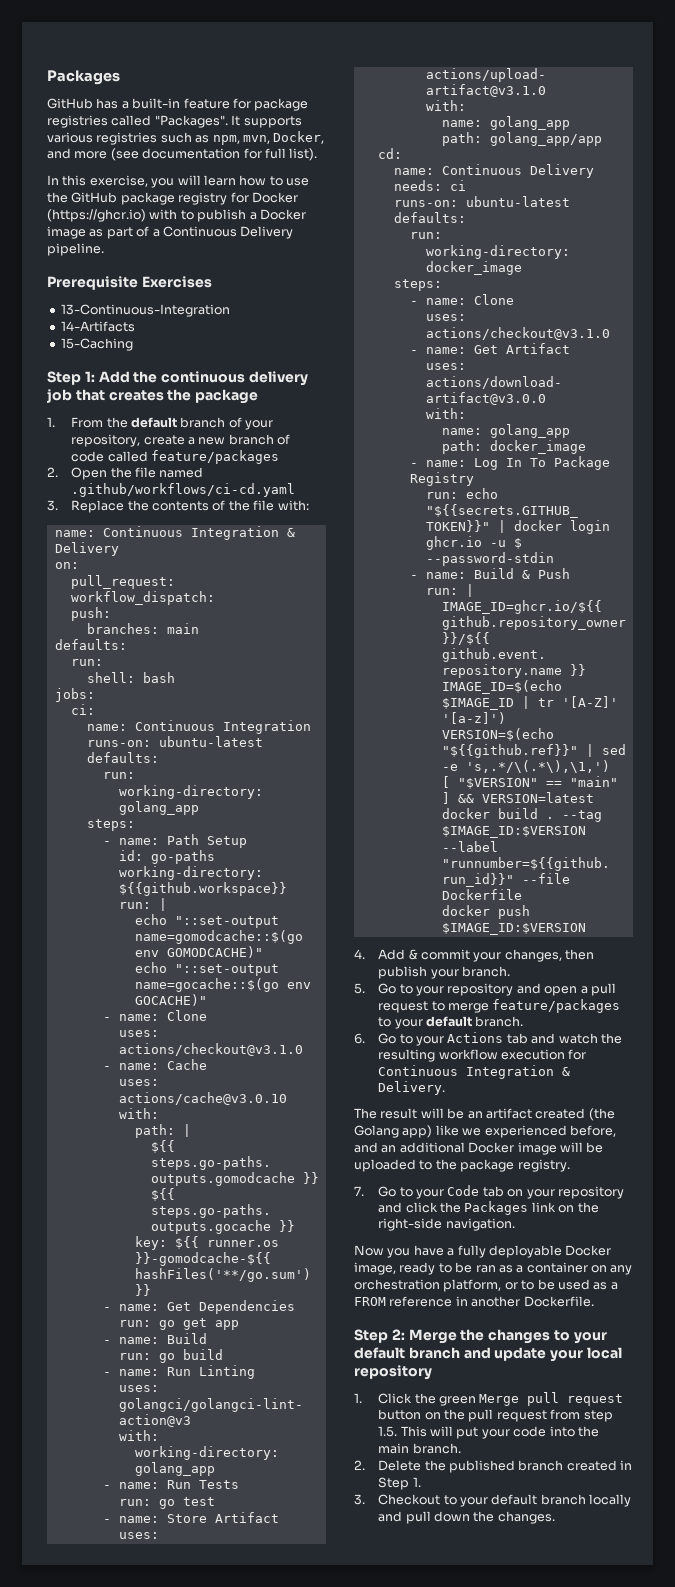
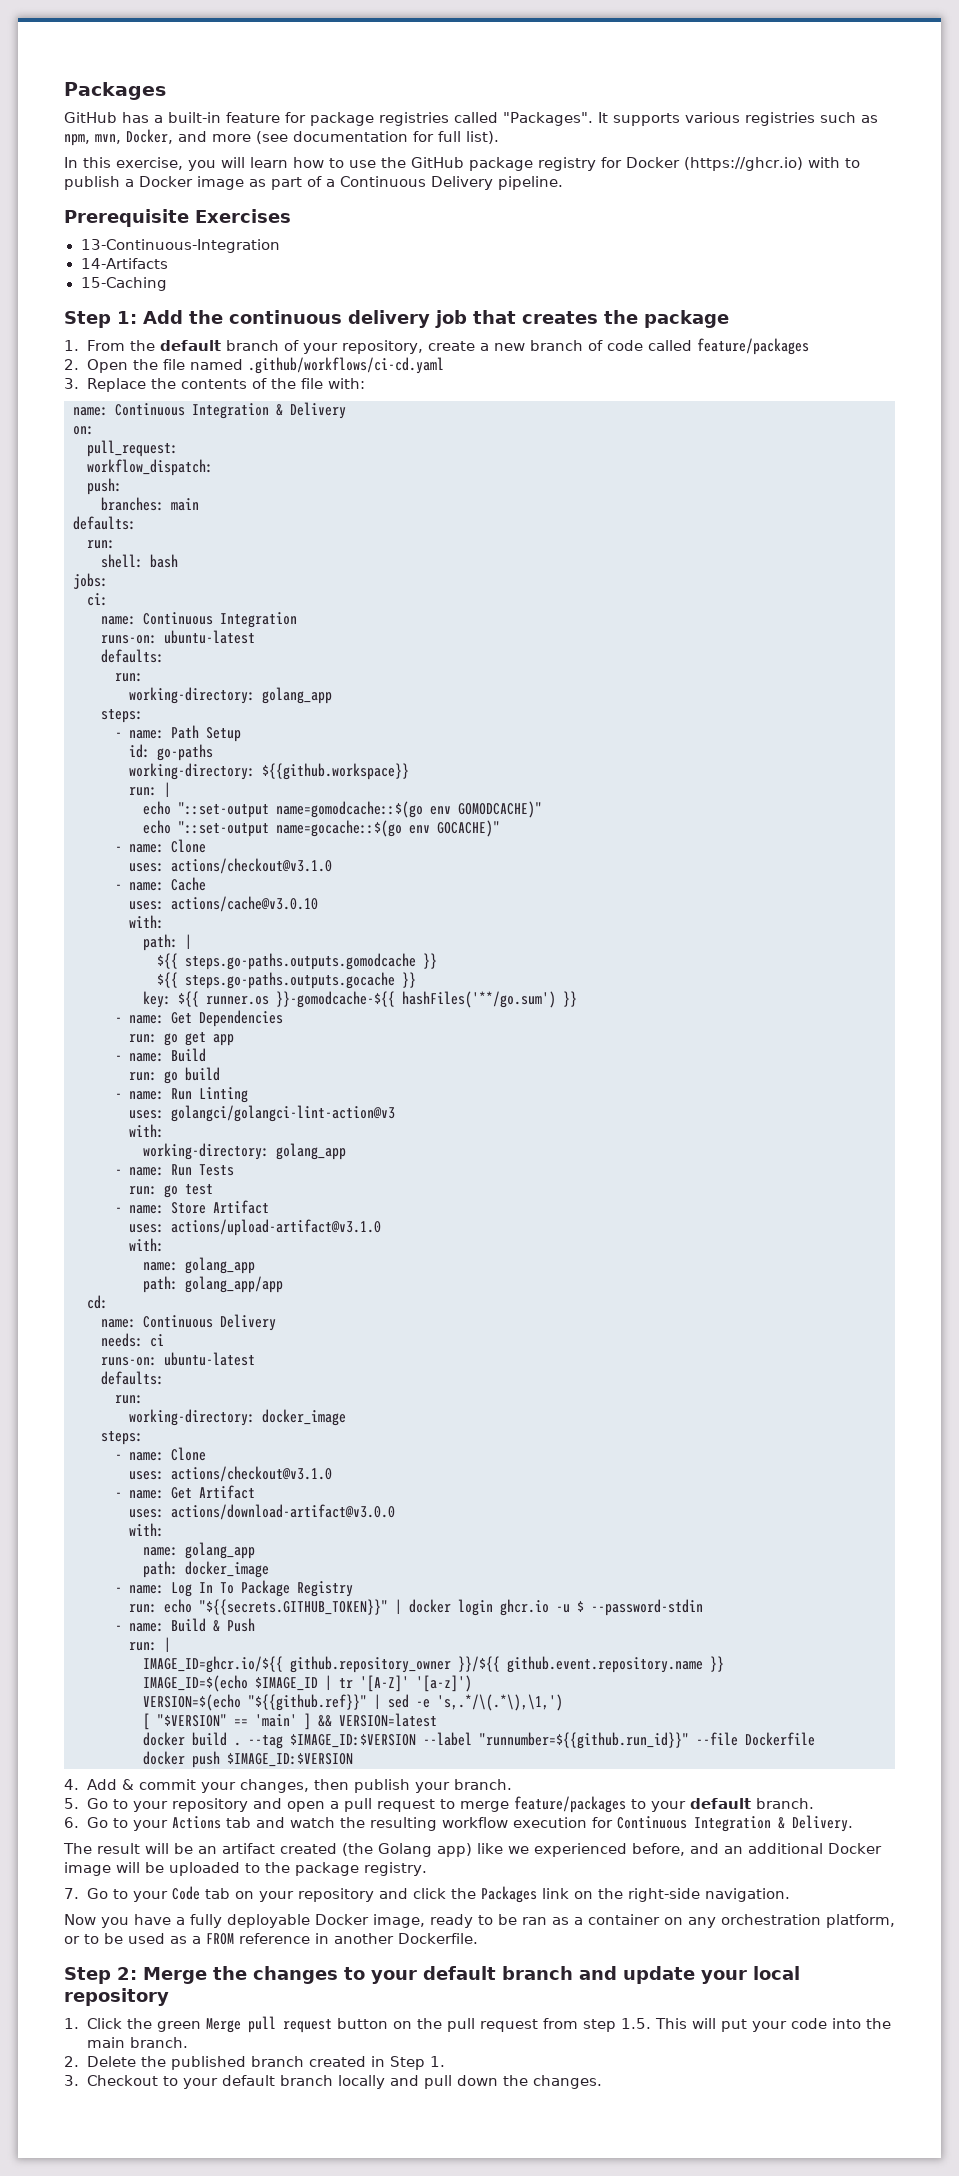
[569,776,618,787] "main" -> [255,1714,297,1727] 'main'

